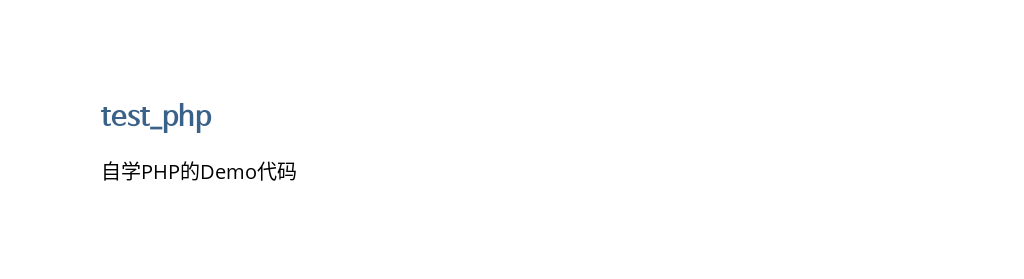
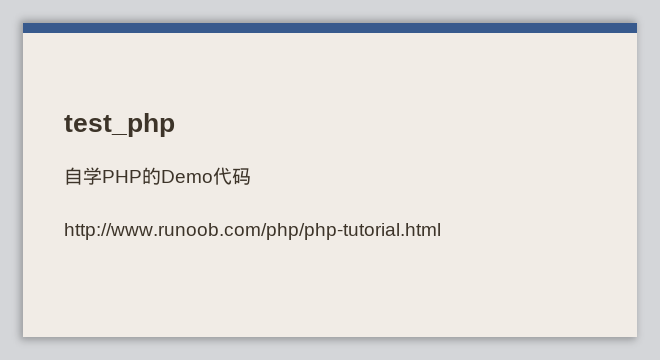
(297, 171) none -> [64,223,441,240] // http://www.runoob.com/php/php-tutorial.html

